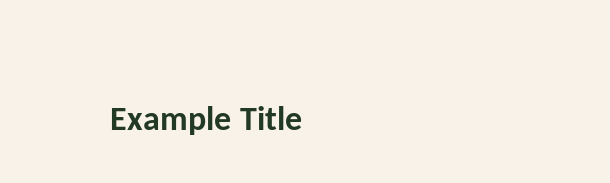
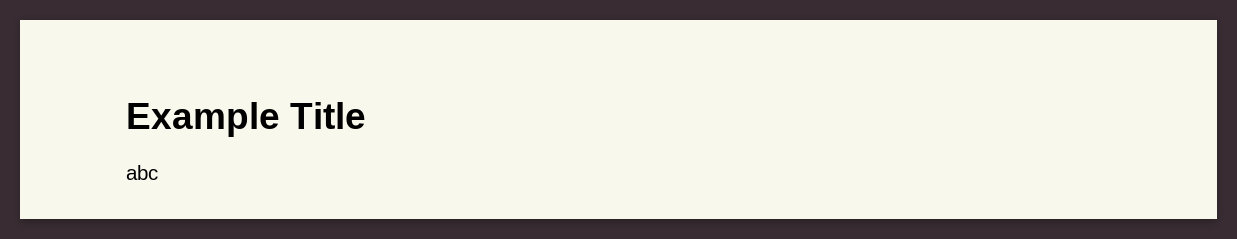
(303, 118) none -> [126,165,158,180] // abc

